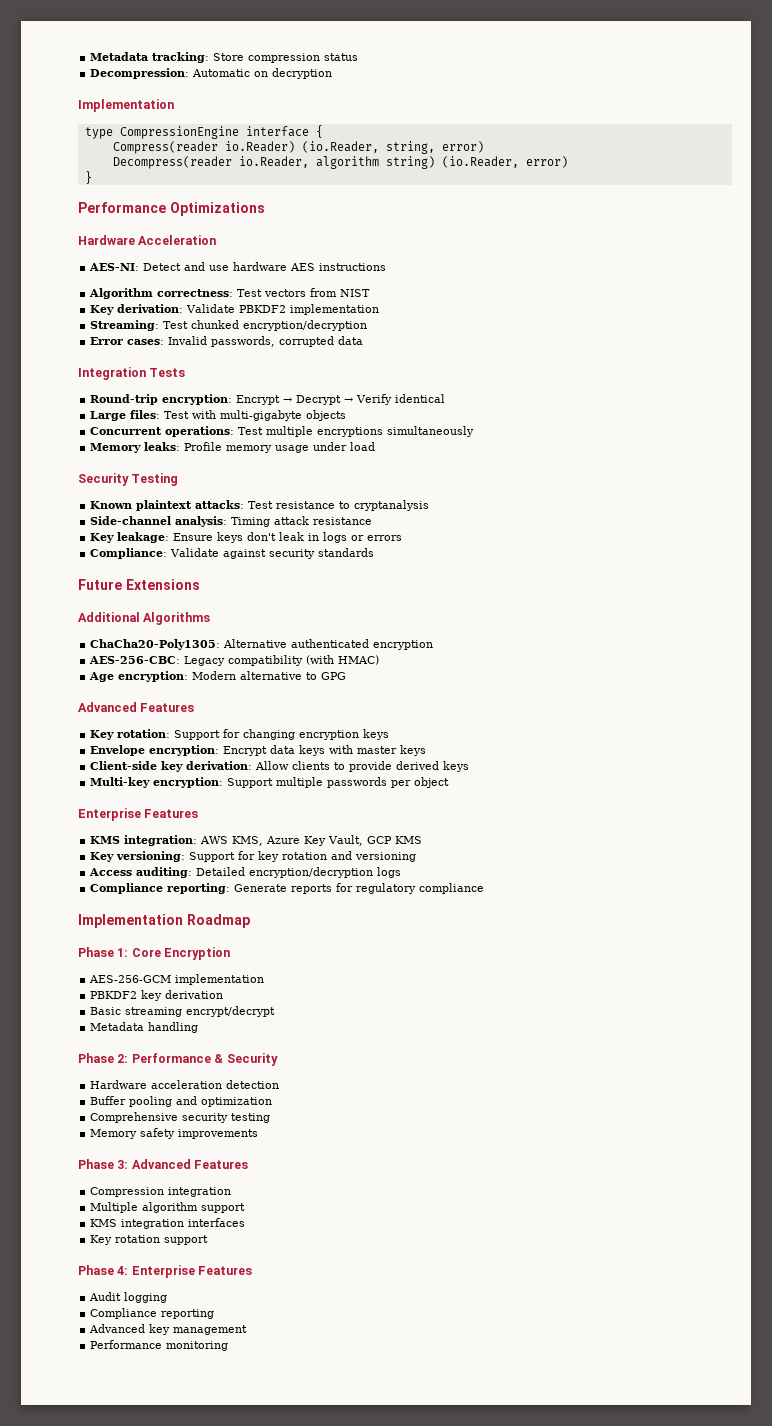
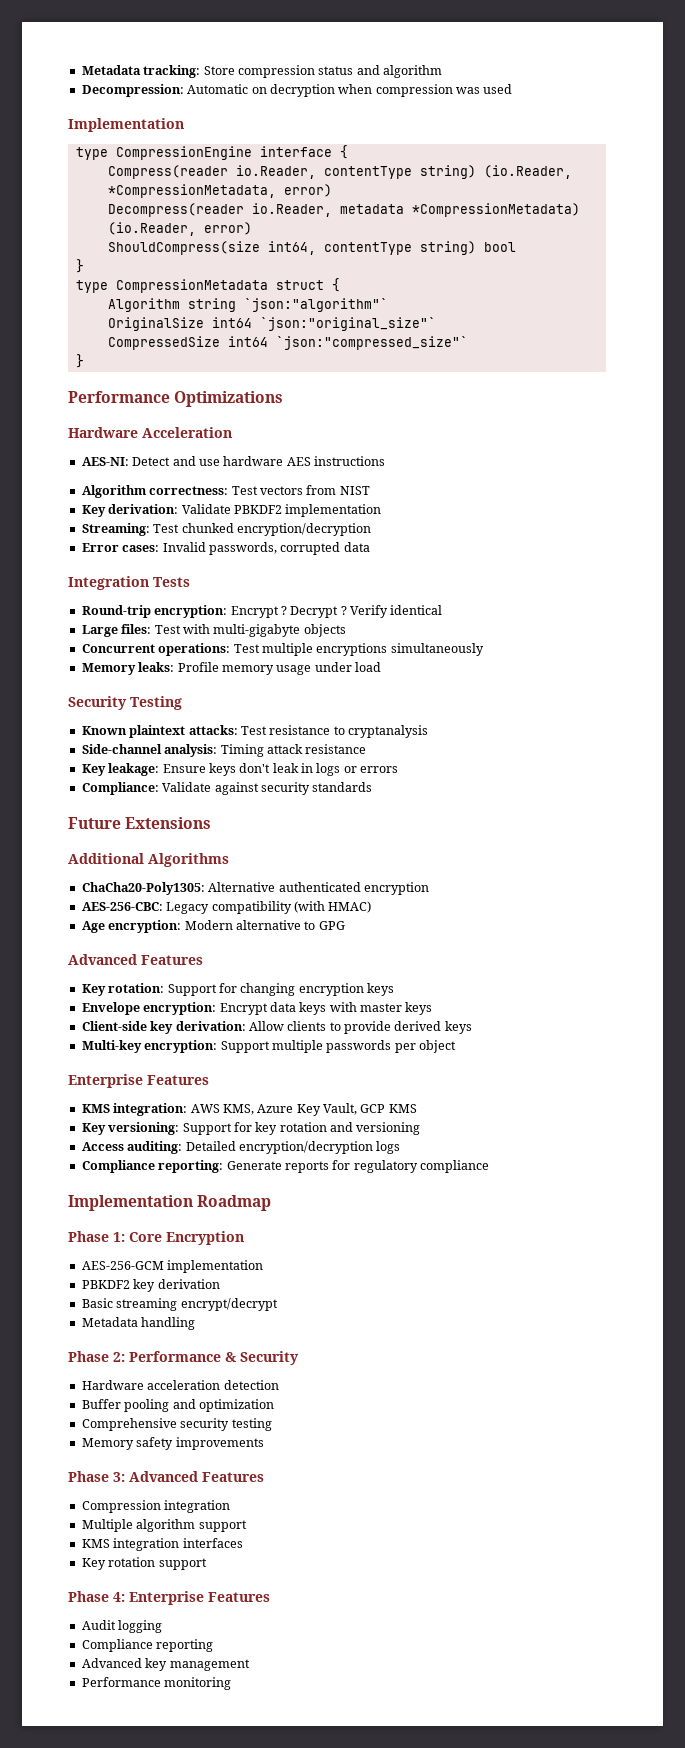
(359, 57) none -> [356,65,442,78] and algorithm
(333, 73) none -> [338,84,513,97] when compression was used
[224,141,435,154] io.Reader) (io.Reader, string, -> [235,165,572,179] [107,184,276,198] io.Reader, contentType string) (io.Reader, *CompressionMetadata,
[315,156,435,169] algorithm string) -> [339,203,580,217] metadata *CompressionMetadata)
(568, 162) none -> [107,241,516,255] [75,259,84,273] [75,278,340,293] [107,298,388,312] [107,317,436,331] [107,336,468,350] // ShouldCompress(size int64, contentType string) bool // } // type CompressionMetadata struct { // Algorithm string `json:"algorithm"` // OriginalSize int64 `json:"original_size"` // CompressedSize int64 `json:"compressed_size"`
[283,395,354,405] → Decrypt → -> [280,606,347,618] ? Decrypt ?

